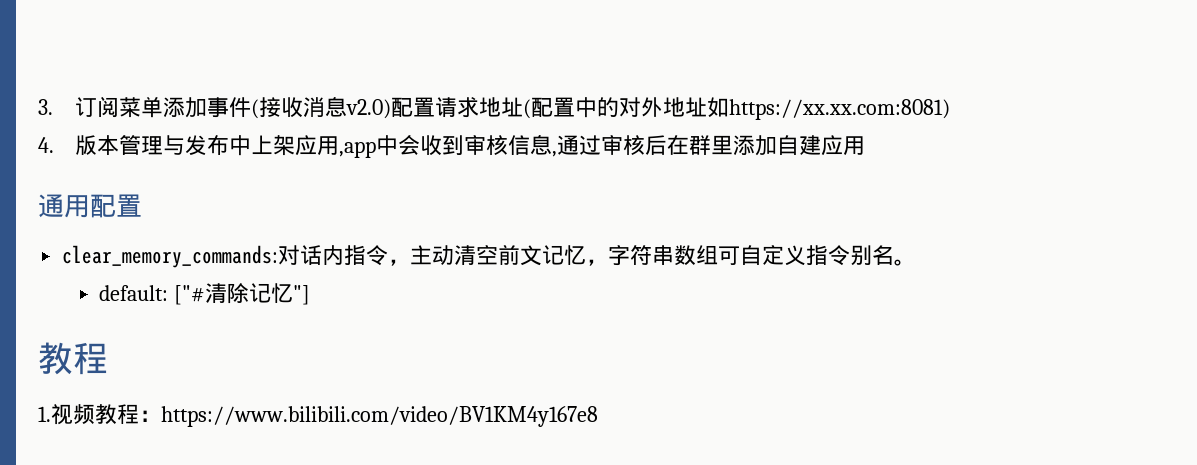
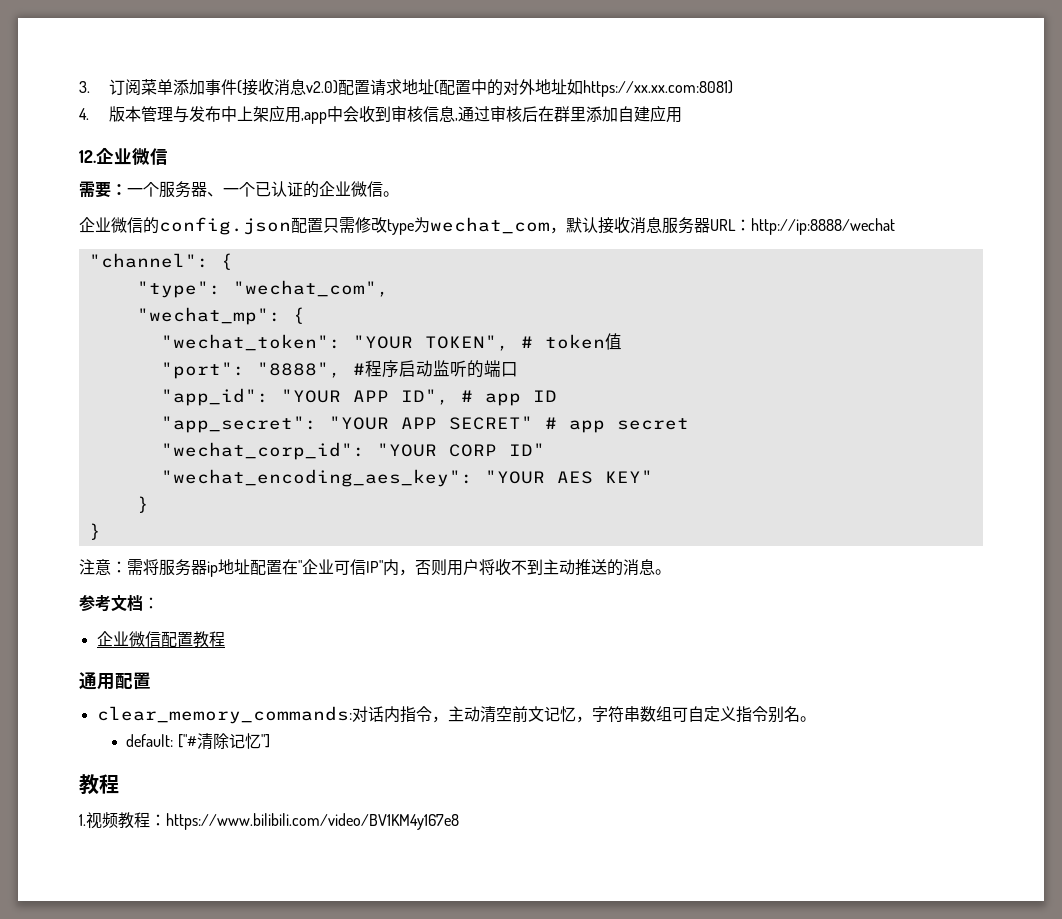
(866, 145) none -> [79,147,168,165] [79,181,399,198] [79,217,895,235] [88,253,233,270] [136,280,389,298] [136,307,305,325] [160,333,622,351] [160,360,518,379] [160,388,557,406] [160,416,689,433] [160,442,545,460] [160,469,653,487] [136,496,149,513] [88,523,101,540] [79,559,671,577] [79,594,159,612] [96,631,225,648] // 12.企业微信 // 需要：一个服务器、一个已认证的企业微信。 // 企业微信的config.json配置只需修改type为wechat_com，默认接收消息服务器URL：http://ip:8888/wechat // "channel": { // "type": "wechat_com", // "wechat_mp": { // "wechat_token": "YOUR TOKEN", # token值 // "port": "8888", #程序启动监听的端口 // "app_id": "YOUR APP ID", # app ID // "app_secret": "YOUR APP SECRET" # app secret // "wechat_corp_id": "YOUR CORP ID" // "wechat_encoding_aes_key": "YOUR AES KEY" // } // } // 注意：需将服务器ip地址配置在"企业可信IP"内，否则用户将收不到主动推送的消息。 // 参考文档： // 企业微信配置教程

